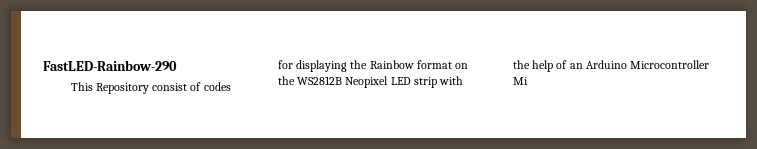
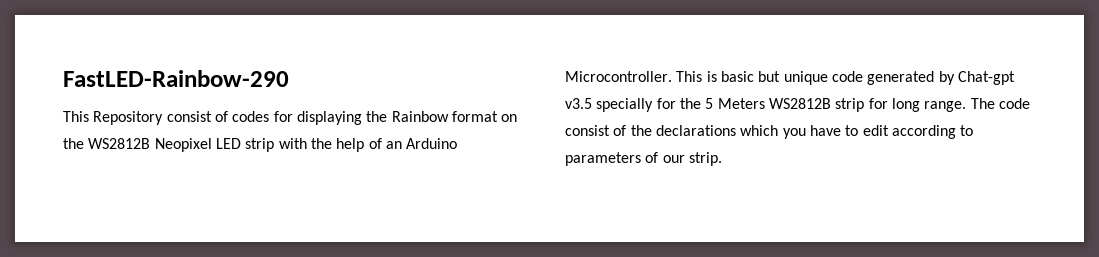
[630,60,710,69] [513,77,528,85] Microcontroller Mi -> [565,71,1015,85] [565,98,1030,112] [565,125,974,139] [565,152,722,166] Microcontroller. This is basic but unique code generated by Chat-gpt v3.5 specially for the 5 Meters WS2812B strip for long range. The code consist of the declarations which you have to edit according to parameters of our strip.

